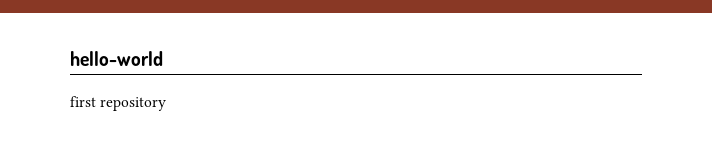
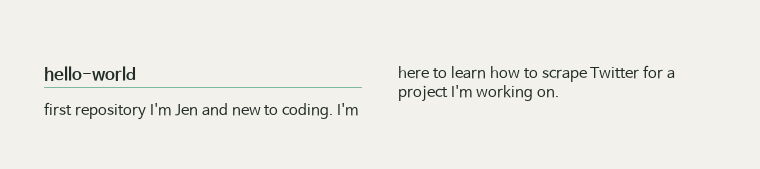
(167, 104) none -> [149,103,359,119] [398,65,676,82] [398,85,559,102] I'm Jen and new to coding. I'm here to learn how to scrape Twitter for a project I'm working on.

